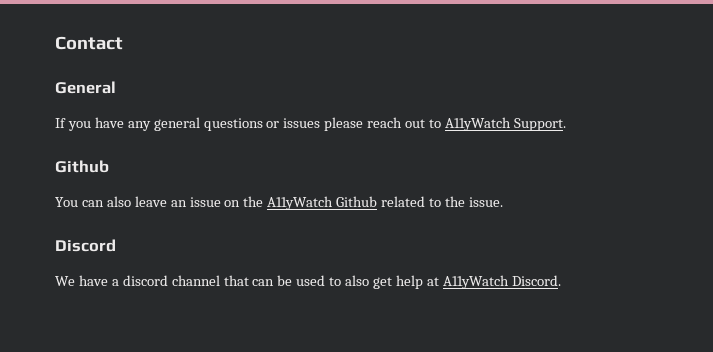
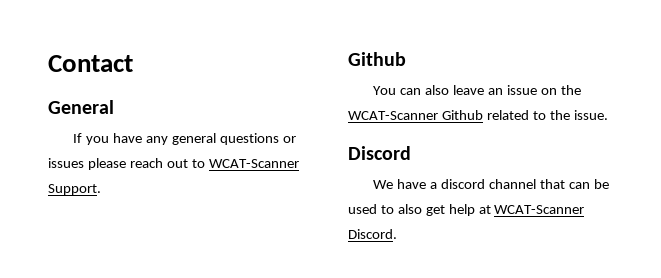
[444,117,511,131] A11yWatch -> [208,159,299,168] WCAT-Scanner
[267,196,334,210] A11yWatch -> [348,111,438,120] WCAT-Scanner
[442,275,509,289] A11yWatch -> [494,205,585,214] WCAT-Scanner

